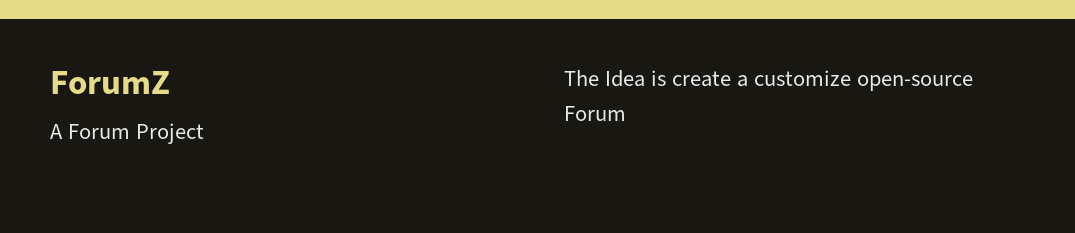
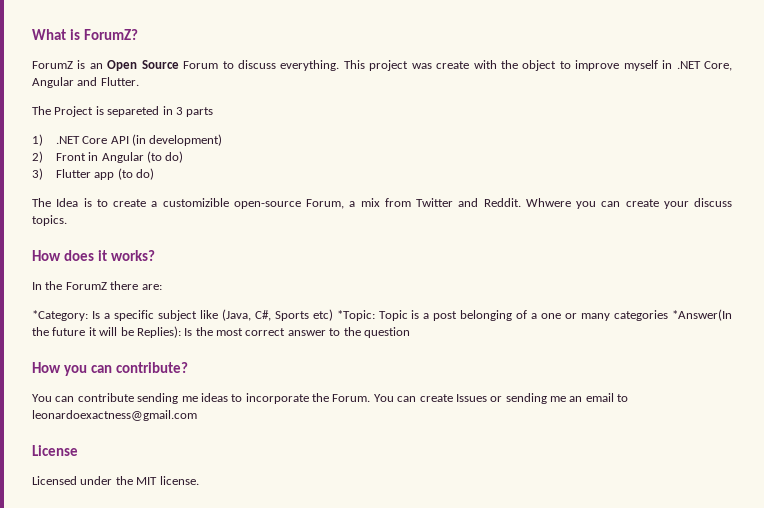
[50,71,170,94] [50,123,205,144] ForumZ // A Forum Project -> [32,29,138,40] [32,60,733,71] [32,77,139,88] [32,106,214,117] [32,134,223,146] [32,151,184,163] [32,168,154,180] What is ForumZ? // ForumZ is an Open Source Forum to discuss everything. This project was create with the object to improve myself in .NET Core, Angular and Flutter. // The Project is separeted in 3 parts // 1) .NET Core API (in development) // 2) Front in Angular (to do) // 3) Flutter app (to do)
(667, 78) none -> [96,199,108,207] to
[754,70,974,91] [564,106,626,121] customize open-source Forum -> [162,198,732,209] [32,215,67,226] [32,250,155,261] [32,281,162,290] [32,309,732,321] [32,326,410,338] [32,362,188,376] [32,393,629,404] [32,410,197,421] [32,445,78,456] [32,476,199,485] customizible open-source Forum, a mix from Twitter and Reddit. Whwere you can create your discuss topics. // How does it works? // In the ForumZ there are: // *Category: Is a specific subject like (Java, C#, Sports etc) *Topic: Topic is a post belonging of a one or many categories *Answer(In the future it will be Replies): Is the most correct answer to the question // How you can contribute? // You can contribute sending me ideas to incorporate the Forum. You can create Issues or sending me an email to leonardoexactness@gmail.com // License // Licensed under the MIT license.

